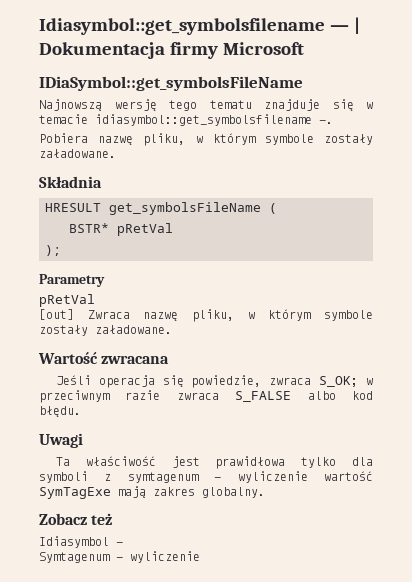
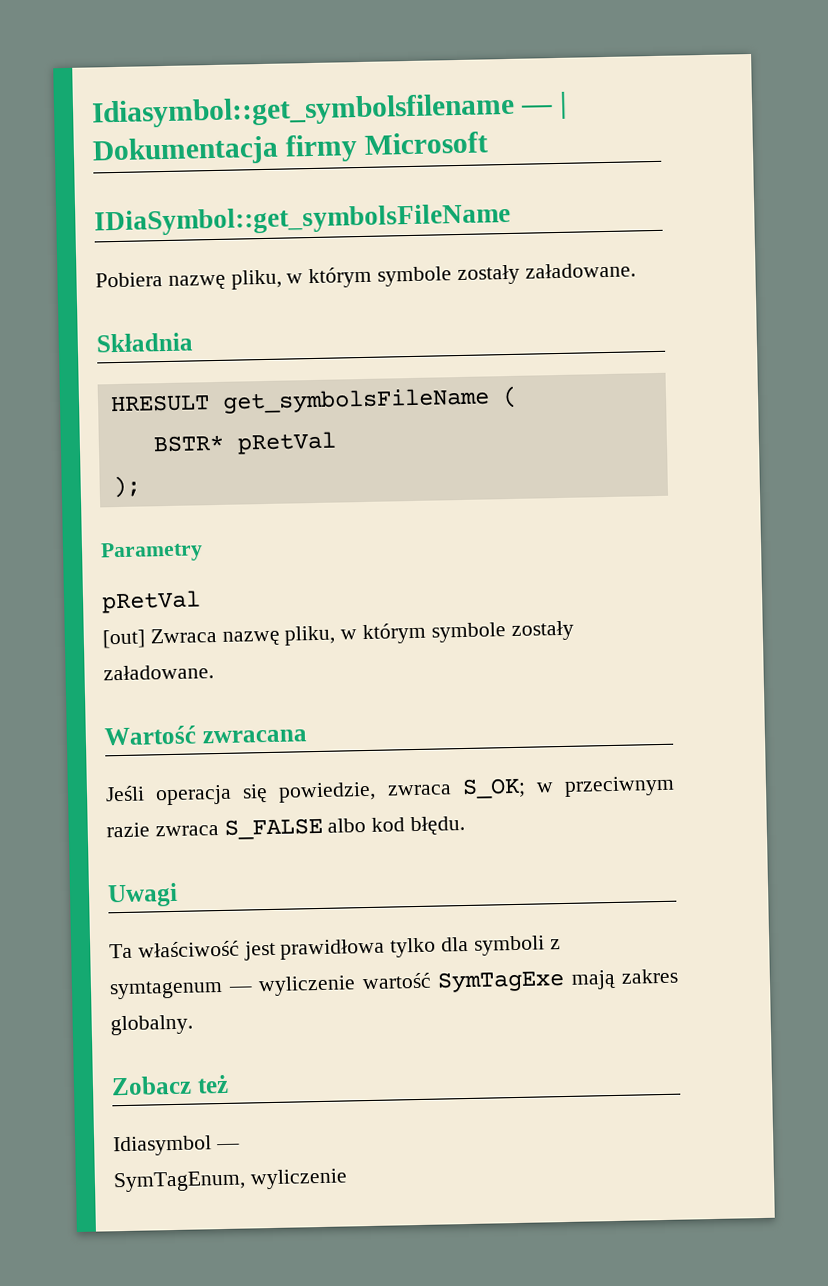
[39,99,373,111] [39,114,333,126] // Najnowszą wersję tego tematu znajduje się w temacie idiasymbol::get_symbolsfilename —. -> (511, 219) none
[39,552,123,563] Symtagenum — -> [113,1170,246,1193] SymTagEnum,

